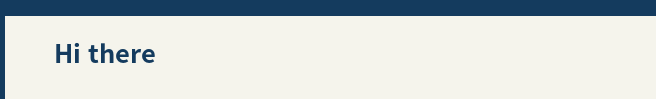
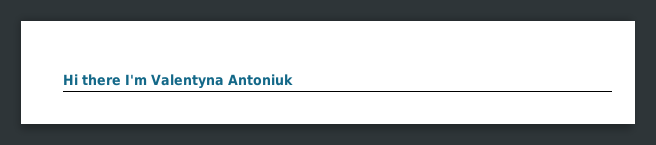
(156, 53) none -> [125,74,293,89] I'm Valentyna Antoniuk

